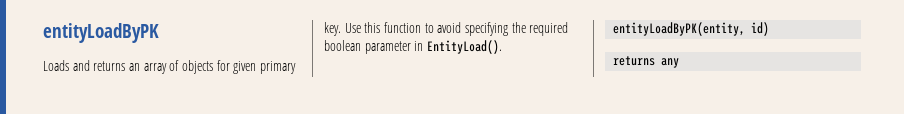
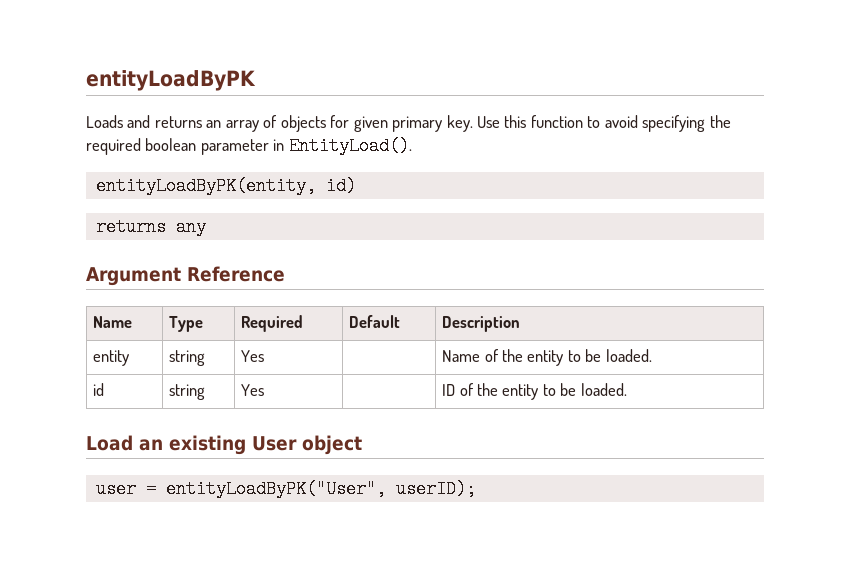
(680, 63) none -> [86,266,285,286] [93,316,133,328] [169,316,204,332] [241,315,304,332] [349,315,401,328] [442,316,521,332] [93,350,130,366] [169,350,206,366] [241,350,265,362] [442,349,652,366] [93,383,105,396] [169,384,206,400] [241,384,265,396] [442,383,627,400] [86,435,362,455] [95,480,476,498] // Argument Reference // Name | Type | Required | Default | Description // entity | string | Yes | | Name of the entity to be loaded. // id | string | Yes | | ID of the entity to be loaded. // Load an existing User object // user = entityLoadByPK("User", userID);

